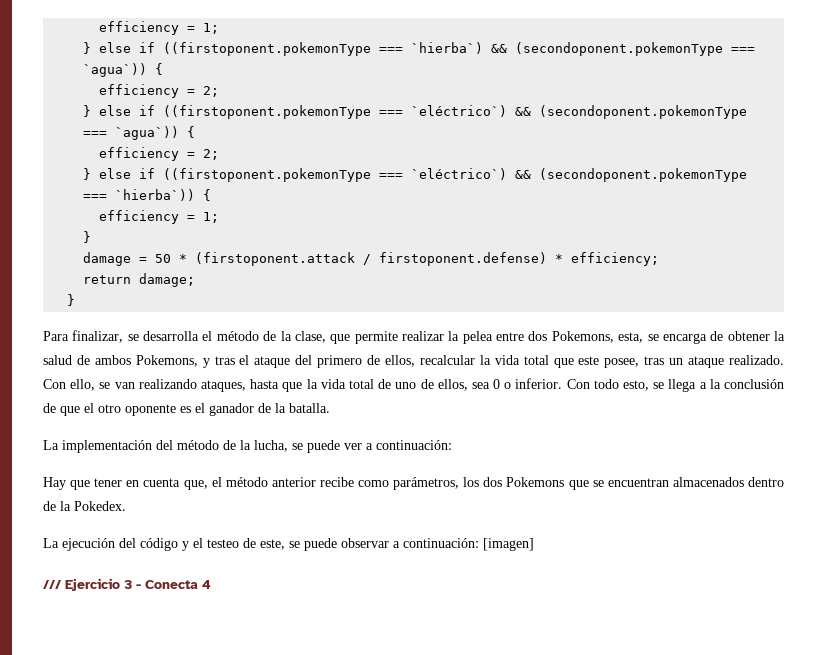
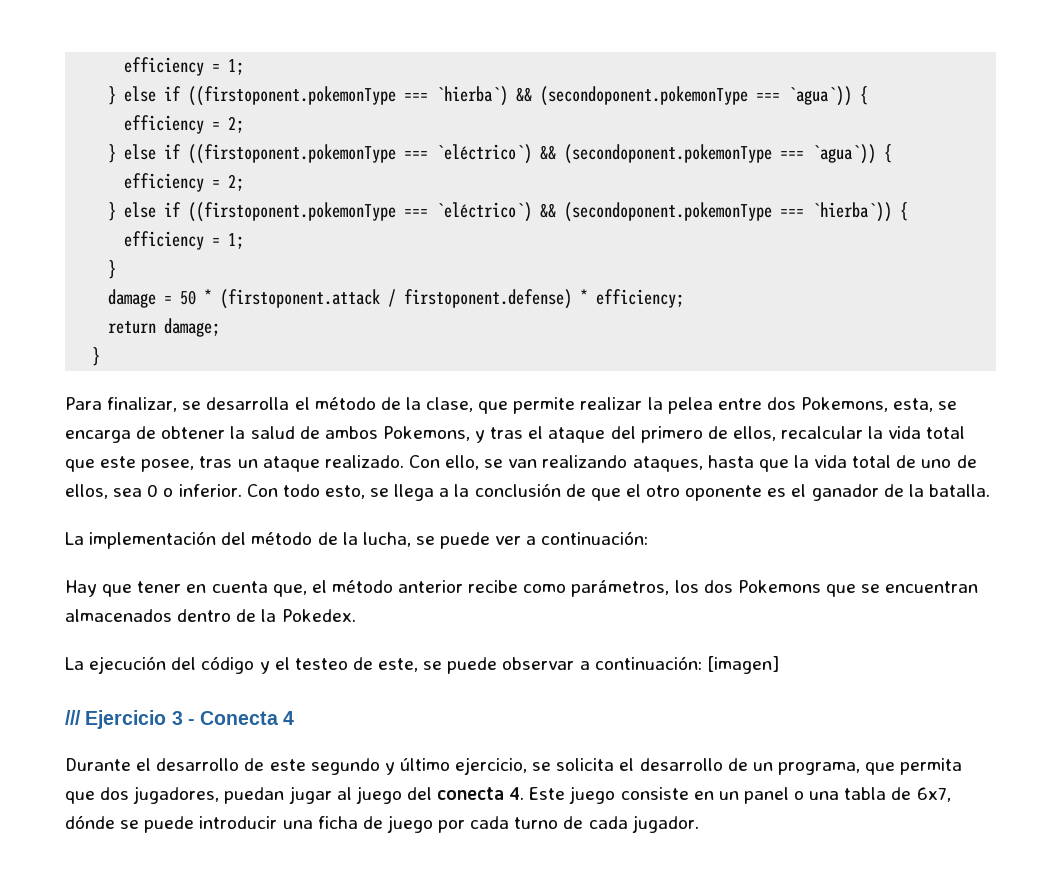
(211, 584) none -> [65,757,963,775] [65,786,951,804] [65,815,699,833] // Durante el desarrollo de este segundo y último ejercicio, se solicita el desarrollo de un programa, que permita que dos jugadores, puedan jugar al juego del conecta 4. Este juego consiste en un panel o una tabla de 6x7, dónde se puede introducir una ficha de juego por cada turno de cada jugador.

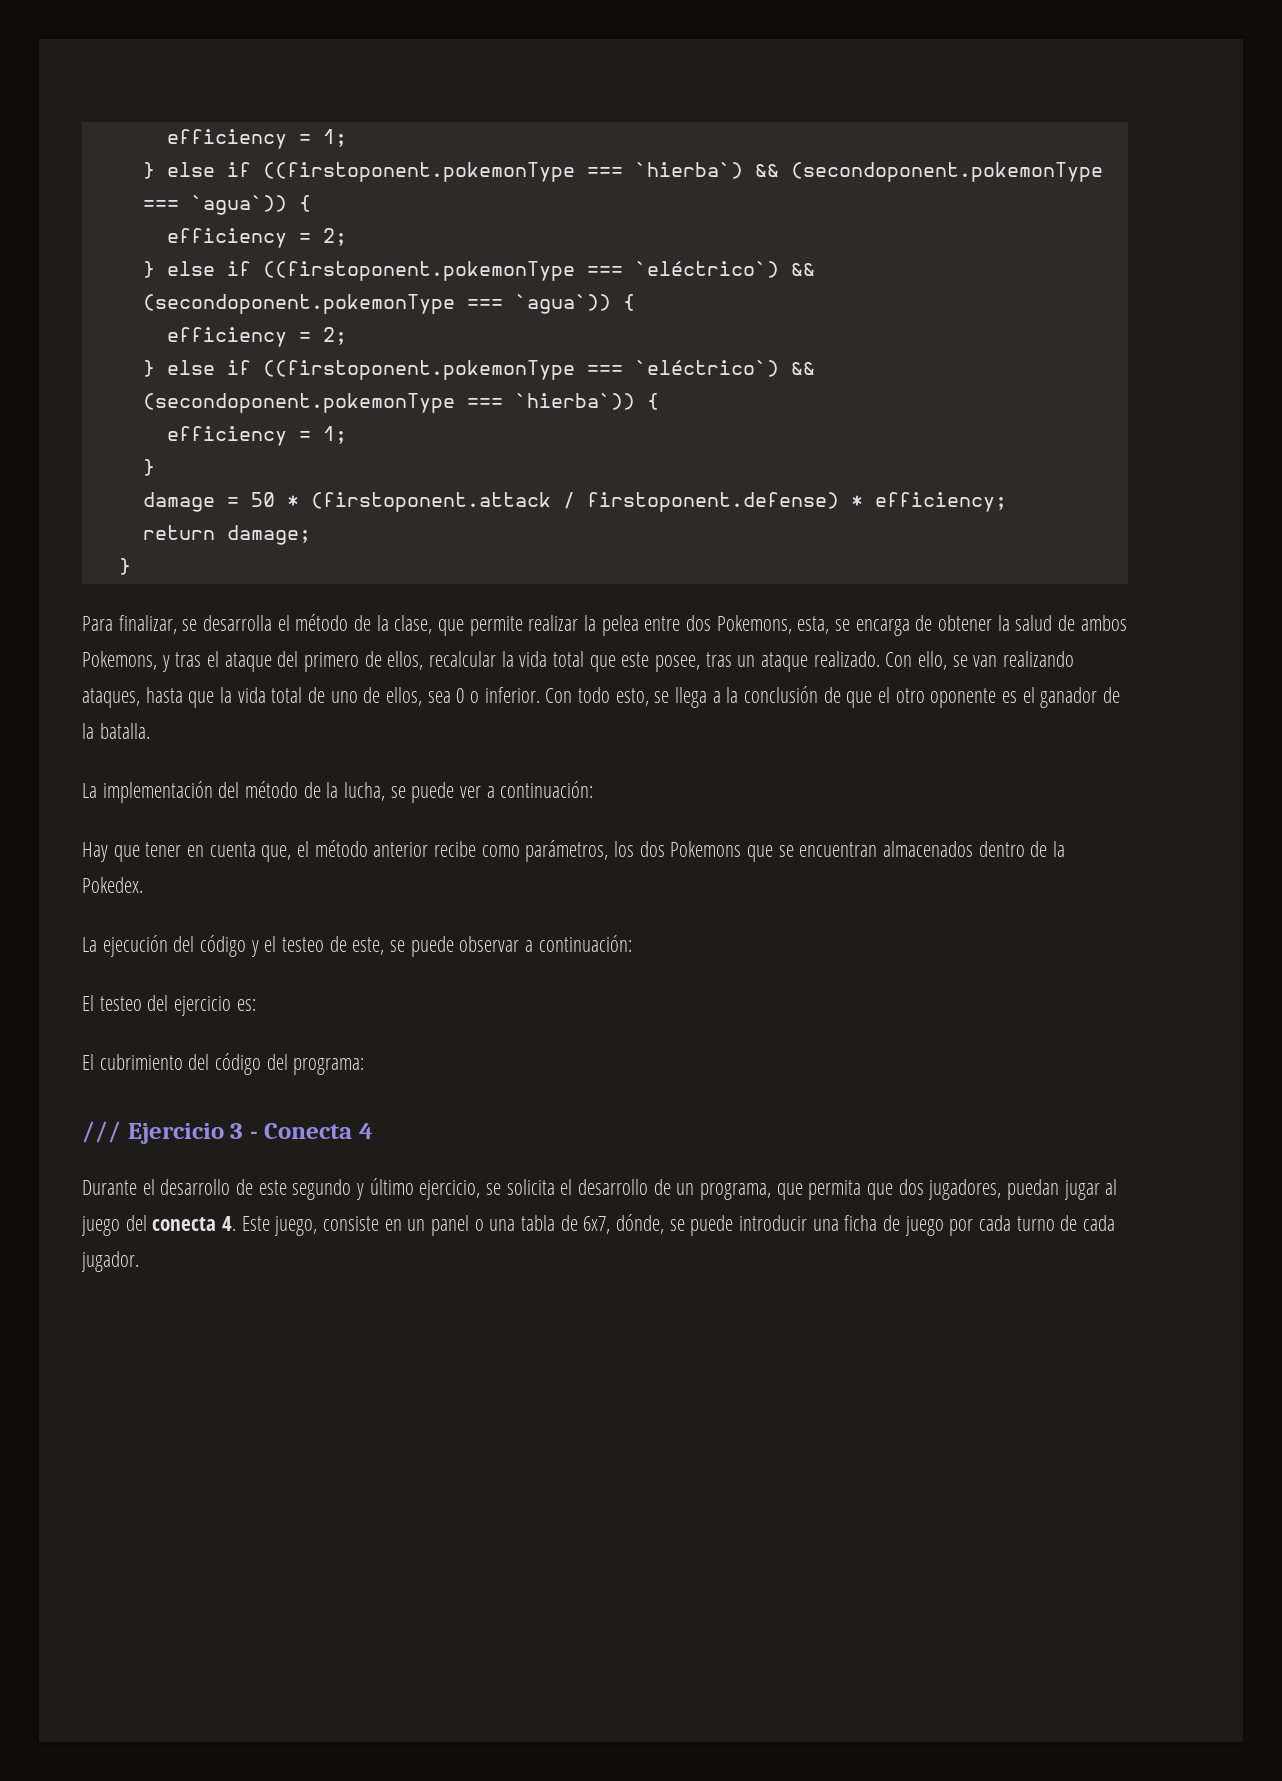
[706,656,779,674] [imagen] -> [82,995,256,1016] [82,1053,365,1075] // El testeo del ejercicio es: // El cubrimiento del código del programa:
[569,786,616,804] juego -> [274,1216,318,1236] juego,
[65,815,115,829] dónde -> [616,1214,665,1234] dónde,

